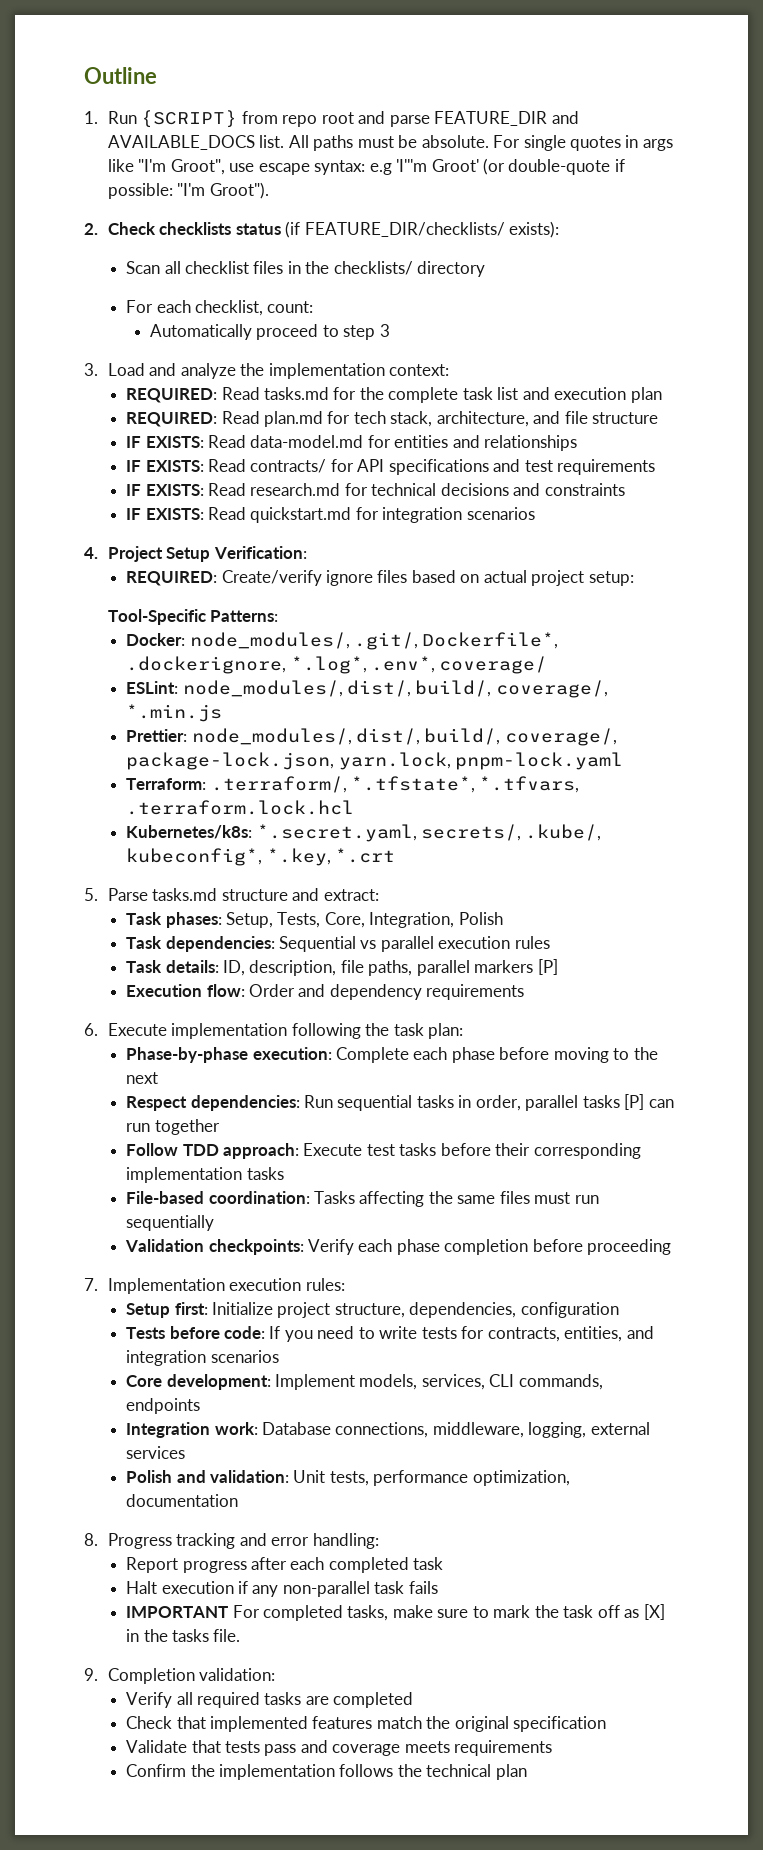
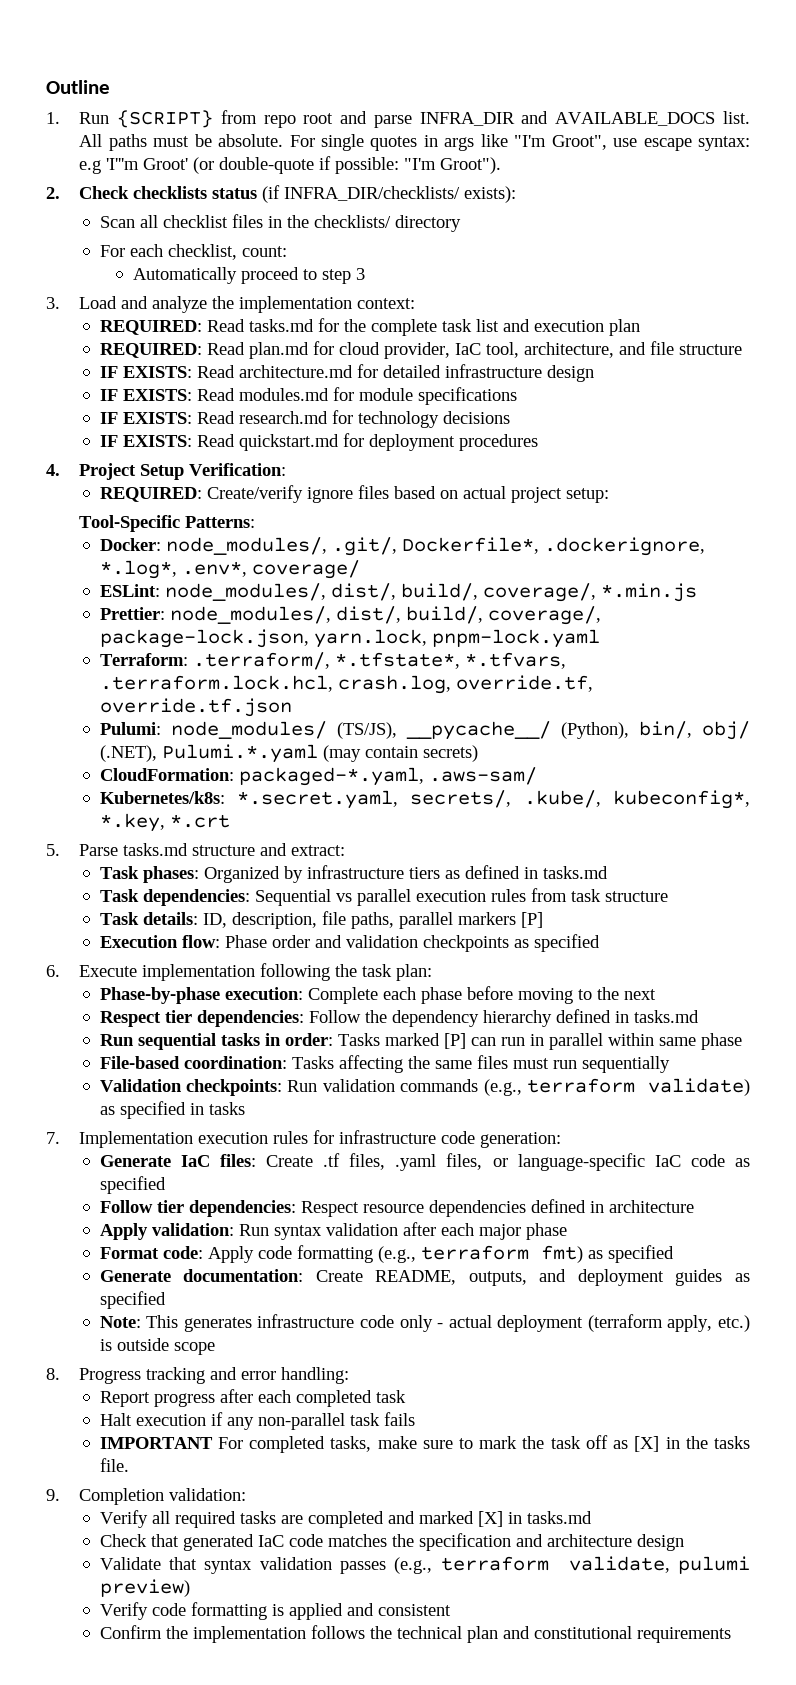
[434,111,548,126] FEATURE_DIR -> [419,112,515,126] INFRA_DIR
[304,222,505,237] FEATURE_DIR/checklists/ -> [284,186,461,201] INFRA_DIR/checklists/
[353,411,433,427] tech stack, -> [338,342,519,359] cloud provider, IaC tool,
[250,435,578,451] [126,459,656,475] data-model.md for entities and relationships // IF EXISTS: Read contracts/ for API specifications and test requirements -> [238,364,594,382] [99,387,517,405] architecture.md for detailed infrastructure design // IF EXISTS: Read modules.md for module specifications
[371,483,437,496] technical -> [357,411,439,428] technology
[513,483,625,496] and constraints -> (510, 417) none
[382,507,535,523] integration scenarios -> [368,434,538,451] deployment procedures
[126,800,355,815] .terraform.lock.hcl -> [99,675,593,694] [99,698,292,717] [99,721,750,740] [99,744,478,763] [99,767,537,786] .terraform.lock.hcl, crash.log, override.tf, override.tf.json // Pulumi: node_modules/ (TS/JS), __pycache__/ (Python), bin/, obj/ (.NET), Pulumi.*.yaml (may contain secrets) // CloudFormation: packaged-*.yaml, .aws-sam/
[225,912,503,928] Setup, Tests, Core, Integration, Polish -> [203,865,608,883] Organized by infrastructure tiers as defined in tasks.md
(550, 942) none -> [530,888,668,902] from task structure
[248,984,525,1000] Order and dependency requirements -> [224,934,600,952] Phase order and validation checkpoints as specified
[190,1094,674,1111] [126,1119,220,1135] [126,1143,641,1159] [126,1167,284,1183] dependencies: Run sequential tasks in order, parallel tasks [P] can run together // Follow TDD approach: Execute test tasks before their corresponding implementation tasks -> [164,1009,699,1027] [99,1033,742,1050] tier dependencies: Follow the dependency hierarchy defined in tasks.md // Run sequential tasks in order: Tasks marked [P] can run in parallel within same phase
[307,1239,672,1255] [84,1278,345,1294] [126,1302,619,1318] [126,1326,654,1342] [126,1350,279,1366] [126,1374,603,1390] [126,1398,201,1414] [126,1422,650,1438] [126,1446,186,1459] [126,1470,570,1486] [126,1494,239,1507] Verify each phase completion before proceeding // 7. Implementation execution rules: // Setup first: Initialize project structure, dependencies, configuration // Tests before code: If you need to write tests for contracts, entities, and integration scenarios // Core development: Implement models, services, CLI commands, endpoints // Integration work: Database connections, middleware, logging, external services // Polish and validation: Unit tests, performance optimization, documentation -> [287,1078,750,1096] [99,1101,245,1119] [46,1130,562,1148] [99,1153,751,1171] [99,1176,166,1194] [99,1199,694,1217] [99,1222,567,1240] [99,1245,674,1263] [99,1269,751,1286] [99,1291,166,1309] [99,1314,750,1332] [99,1338,215,1355] Run validation commands (e.g., terraform validate) as specified in tasks // 7. Implementation execution rules for infrastructure code generation: // Generate IaC files: Create .tf files, .yaml files, or language-specific IaC code as specified // Follow tier dependencies: Respect resource dependencies defined in architecture // Apply validation: Run syntax validation after each major phase // Format code: Apply code formatting (e.g., terraform fmt) as specified // Generate documentation: Create README, outputs, and deployment guides as specified // Note: This generates infrastructure code only - actual deployment (terraform apply, etc.) is outside scope
[126,1716,607,1732] [126,1740,553,1756] // Check that implemented features match the original specification // Validate that tests pass and coverage meets requirements -> [387,1511,592,1527] [99,1533,684,1551] [99,1556,750,1574] [99,1579,190,1597] [99,1602,451,1620] and marked [X] in tasks.md // Check that generated IaC code matches the specification and architecture design // Validate that syntax validation passes (e.g., terraform validate, pulumi preview) // Verify code formatting is applied and consistent
(527, 1772) none -> [502,1626,731,1643] and constitutional requirements

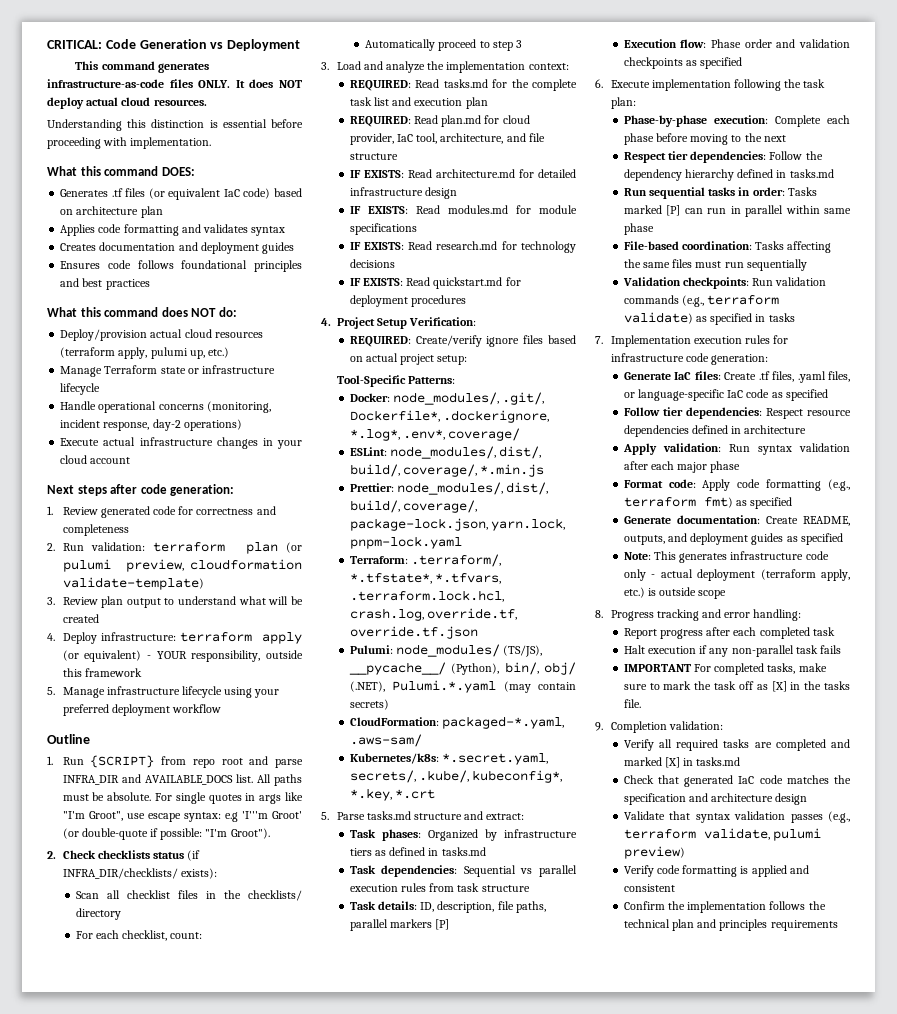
(46, 87) none -> [47,39,301,51] [75,61,209,73] [47,79,302,88] [47,97,207,109] [47,119,303,131] [47,137,212,149] [47,166,195,176] [60,188,302,200] [60,206,163,218] [60,224,286,236] [60,242,295,254] [60,260,302,272] [60,278,150,290] [47,307,237,317] [60,329,263,341] [60,347,230,359] [60,365,276,377] [60,383,101,395] [60,401,271,413] [60,419,242,431] [60,437,302,449] [60,455,131,464] [47,484,235,496] [47,506,276,518] [62,524,129,536] [47,542,302,554] [62,559,302,572] [62,577,204,590] [47,596,303,608] [62,614,99,623] [47,632,302,644] [62,650,303,662] [62,668,142,677] [47,686,280,698] [62,704,221,716] CRITICAL: Code Generation vs Deployment // This command generates infrastructure-as-code files ONLY. It does NOT deploy actual cloud resources. // Understanding this distinction is essential before proceeding with implementation. // What this command DOES: // Generates .tf files (or equivalent IaC code) based on architecture plan // Applies code formatting and validates syntax // Creates documentation and deployment guides // Ensures code follows foundational principles and best practices // What this command does NOT do: // Deploy/provision actual cloud resources (terraform apply, pulumi up, etc.) // Manage Terraform state or infrastructure lifecycle // Handle operational concerns (monitoring, incident response, day-2 operations) // Execute actual infrastructure changes in your cloud account // Next steps after code generation: // 1. Review generated code for correctness and completeness // 2. Run validation: terraform plan (or pulumi preview, cloudformation validate-template) // 3. Review plan output to understand what will be created // 4. Deploy infrastructure: terraform apply (or equivalent) - YOUR responsibility, outside this framework // 5. Manage infrastructure lifecycle using your preferred deployment workflow //
[533,1626,632,1639] constitutional -> [719,919,768,931] principles

